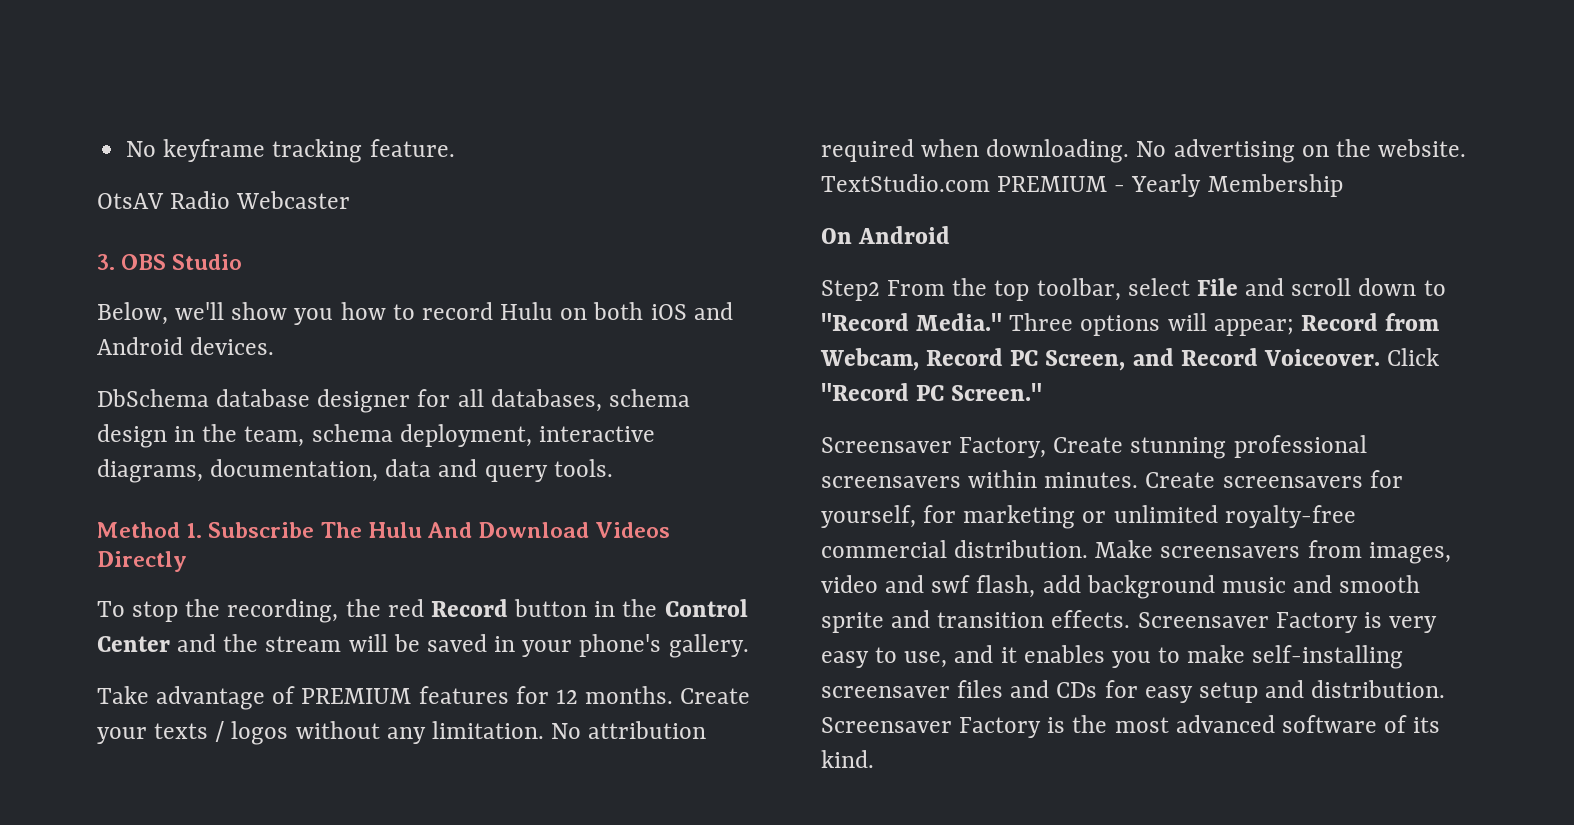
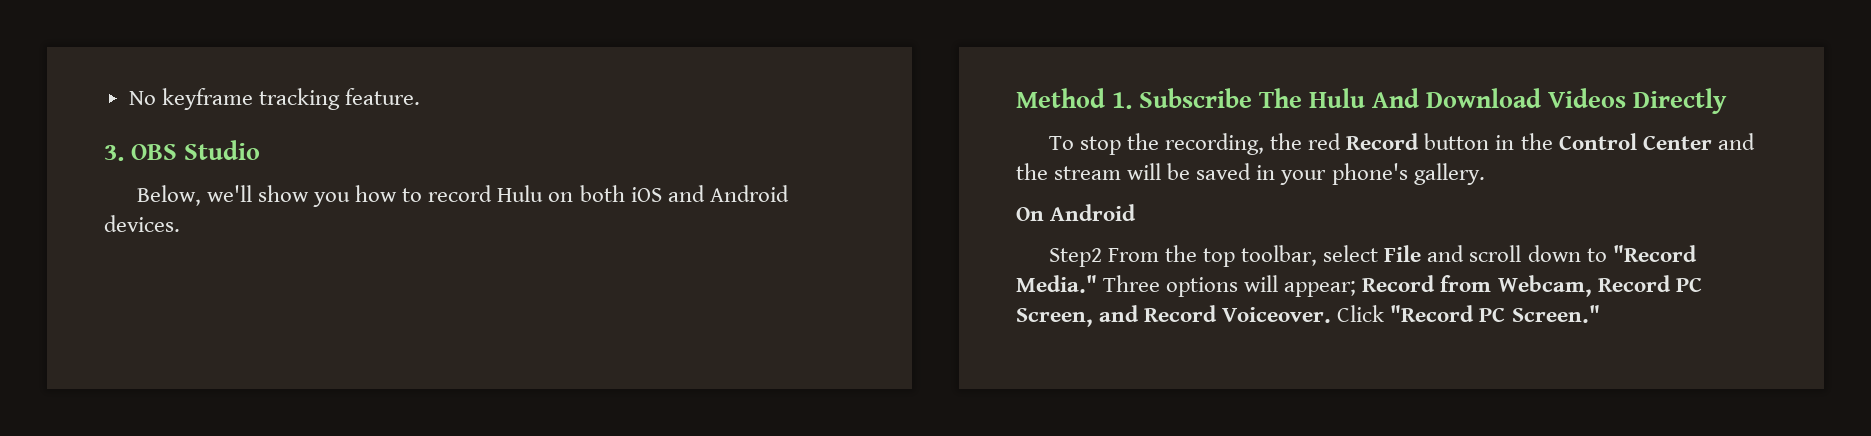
[97,191,351,209] // OtsAV Radio Webcaster -> (420, 96) none
[97,389,690,413] [97,424,655,448] [97,459,613,483] // DbSchema database designer for all databases, schema design in the team, schema deployment, interactive diagrams, documentation, data and query tools. -> (180, 223) none
[97,686,751,710] [97,721,707,745] [821,139,1467,163] [821,174,1343,197] // Take advantage of PREMIUM features for 12 months. Create your texts / logos without any limitation. No attribution required when downloading. No advertising on the website. TextStudio.com PREMIUM - Yearly Membership -> (1485, 174) none
[821,435,1367,459] [821,470,1403,488] [821,505,1356,529] [821,540,1451,564] [821,575,1421,599] [821,610,1438,633] [821,645,1404,669] [821,680,1446,703] [821,715,1441,738] [821,750,874,768] // Screensaver Factory, Create stunning professional screensavers within minutes. Create screensavers for yourself, for marketing or unlimited royalty-free commercial distribution. Make screensavers from images, video and swf flash, add background music and smooth sprite and transition effects. Screensaver Factory is very easy to use, and it enables you to make self-installing screensaver files and CDs for easy setup and distribution. Screensaver Factory is the most advanced software of its kind. -> (1600, 314) none

